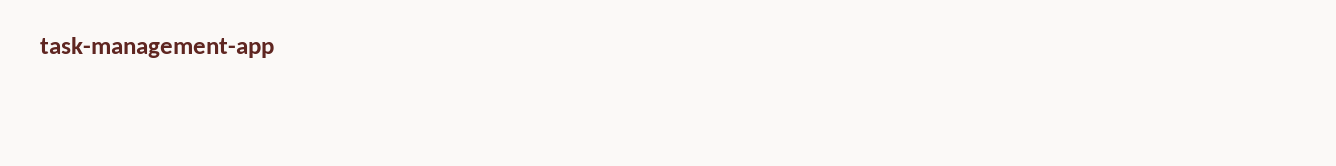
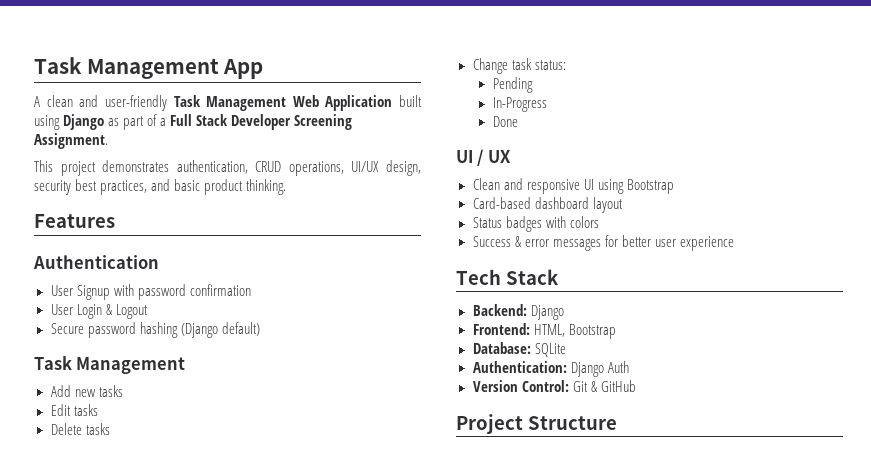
[40,37,274,58] task-management-app -> [34,57,264,79] [34,95,422,111] [34,114,353,130] [34,133,108,149] [34,160,421,176] [34,179,287,195] [34,214,115,228] [33,255,159,269] [50,284,251,300] [50,304,148,319] [50,322,260,338] [34,356,186,374] [50,385,123,397] [50,404,98,416] [50,423,110,435] [472,58,566,74] [492,77,533,93] [492,97,547,112] [492,116,518,127] [456,149,511,166] [472,178,674,194] [472,197,623,213] [472,216,599,232] [472,235,734,251] [456,269,559,285] [472,304,564,320] [472,323,616,339] [472,342,566,357] [472,361,629,377] [472,380,636,392] [456,414,617,434] Task Management App // A clean and user-friendly Task Management Web Application built using Django as part of a Full Stack Developer Screening Assignment. // This project demonstrates authentication, CRUD operations, UI/UX design, security best practices, and basic product thinking. // Features // Authentication // User Signup with password confirmation // User Login & Logout // Secure password hashing (Django default) // Task Management // Add new tasks // Edit tasks // Delete tasks // Change task status: // Pending // In-Progress // Done // UI / UX // Clean and responsive UI using Bootstrap // Card-based dashboard layout // Status badges with colors // Success & error messages for better user experience // Tech Stack // Backend: Django // Frontend: HTML, Bootstrap // Database: SQLite // Authentication: Django Auth // Version Control: Git & GitHub // Project Structure

